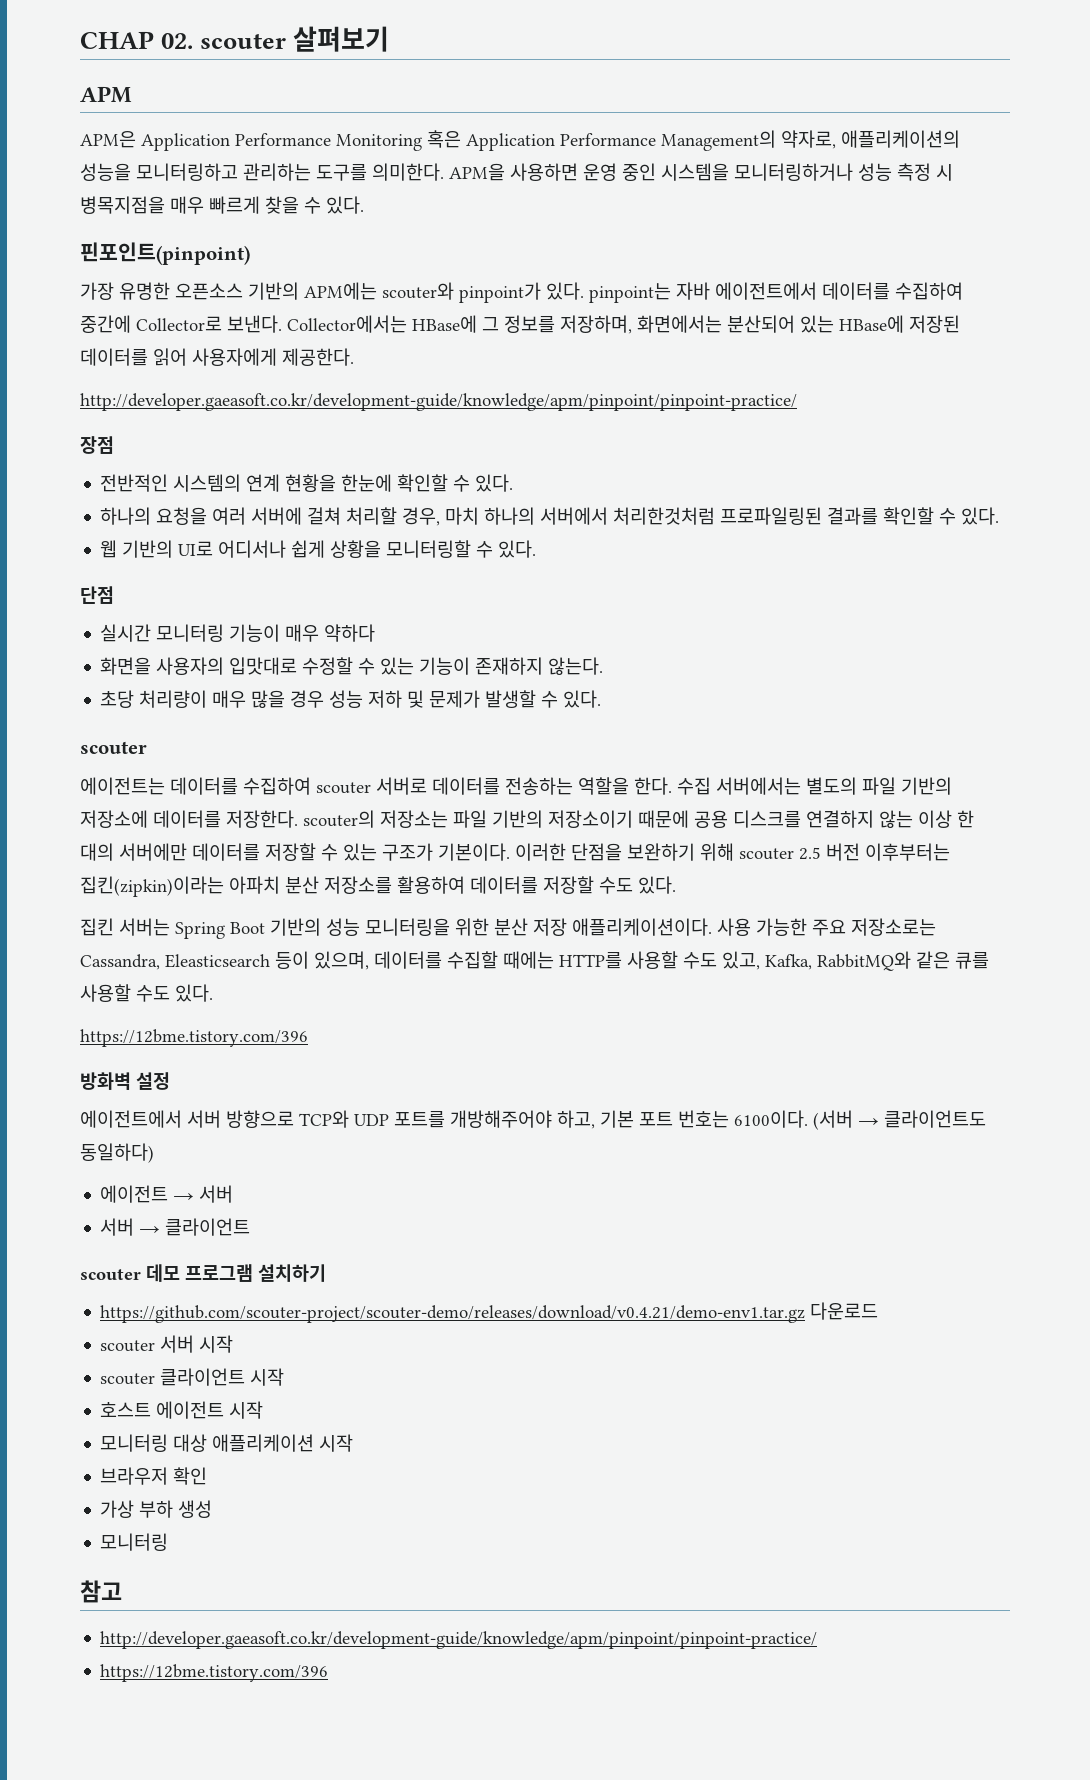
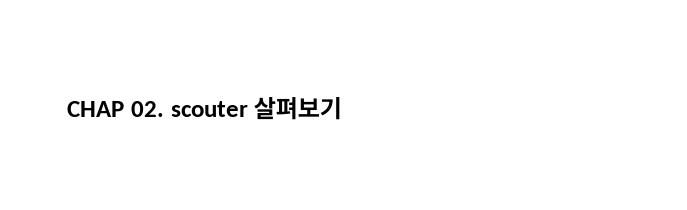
[80,86,132,103] [80,130,960,151] [80,163,953,181] [80,196,364,214] [80,242,250,265] [80,282,963,303] [80,315,960,334] [80,348,354,366] [80,393,797,411] [80,436,114,454] [100,474,514,492] [100,507,1000,526] [100,540,537,558] [80,586,114,604] [100,624,376,642] [100,657,604,675] [100,690,602,708] [80,741,147,754] [80,777,952,795] [80,810,974,828] [80,843,950,861] [80,876,676,897] [80,918,936,939] [80,951,989,971] [80,984,213,1002] [80,1029,308,1047] [80,1072,170,1090] [80,1110,986,1130] [80,1143,154,1163] [100,1185,234,1203] [100,1218,251,1236] [80,1264,326,1282] [100,1302,879,1323] [100,1335,234,1353] [100,1368,285,1386] [100,1401,264,1419] [100,1434,354,1452] [100,1467,208,1485] [100,1500,213,1518] [100,1533,169,1551] [80,1580,122,1603] [100,1631,818,1649] [100,1664,329,1682] // APM // APM은 Application Performance Monitoring 혹은 Application Performance Management의 약자로, 애플리케이션의 성능을 모니터링하고 관리하는 도구를 의미한다. APM을 사용하면 운영 중인 시스템을 모니터링하거나 성능 측정 시 병목지점을 매우 빠르게 찾을 수 있다. // 핀포인트(pinpoint) // 가장 유명한 오픈소스 기반의 APM에는 scouter와 pinpoint가 있다. pinpoint는 자바 에이전트에서 데이터를 수집하여 중간에 Collector로 보낸다. Collector에서는 HBase에 그 정보를 저장하며, 화면에서는 분산되어 있는 HBase에 저장된 데이터를 읽어 사용자에게 제공한다. // http://developer.gaeasoft.co.kr/development-guide/knowledge/apm/pinpoint/pinpoint-practice/ // 장점 // 전반적인 시스템의 연계 현황을 한눈에 확인할 수 있다. // 하나의 요청을 여러 서버에 걸쳐 처리할 경우, 마치 하나의 서버에서 처리한것처럼 프로파일링된 결과를 확인할 수 있다. // 웹 기반의 UI로 어디서나 쉽게 상황을 모니터링할 수 있다. // 단점 // 실시간 모니터링 기능이 매우 약하다 // 화면을 사용자의 입맛대로 수정할 수 있는 기능이 존재하지 않는다. // 초당 처리량이 매우 많을 경우 성능 저하 및 문제가 발생할 수 있다. // scouter // 에이전트는 데이터를 수집하여 scouter 서버로 데이터를 전송하는 역할을 한다. 수집 서버에서는 별도의 파일 기반의 저장소에 데이터를 저장한다. scouter의 저장소는 파일 기반의 저장소이기 때문에 공용 디스크를 연결하지 않는 이상 한 대의 서버에만 데이터를 저장할 수 있는 구조가 기본이다. 이러한 단점을 보완하기 위해 scouter 2.5 버전 이후부터는 집킨(zipkin)이라는 아파치 분산 저장소를 활용하여 데이터를 저장할 수도 있다. // 집킨 서버는 Spring Boot 기반의 성능 모니터링을 위한 분산 저장 애플리케이션이다. 사용 가능한 주요 저장소로는 Cassandra, Eleasticsearch 등이 있으며, 데이터를 수집할 때에는 HTTP를 사용할 수도 있고, Kafka, RabbitMQ와 같은 큐를 사용할 수도 있다. // https://12bme.tistory.com/396 // 방화벽 설정 // 에이전트에서 서버 방향으로 TCP와 UDP 포트를 개방해주어야 하고, 기본 포트 번호는 6100이다. (서버 → 클라이언트도 동일하다) // 에이전트 → 서버 // 서버 → 클라이언트 // scouter 데모 프로그램 설치하기 // https://github.com/scouter-project/scouter-demo/releases/download/v0.4.21/demo-env1.tar.gz 다운로드 // scouter 서버 시작 // scouter 클라이언트 시작 // 호스트 에이전트 시작 // 모니터링 대상 애플리케이션 시작 // 브라우저 확인 // 가상 부하 생성 // 모니터링 // 참고 // http://developer.gaeasoft.co.kr/development-guide/knowledge/apm/pinpoint/pinpoint-practice/ // https://12bme.tistory.com/396 -> (343, 108) none

